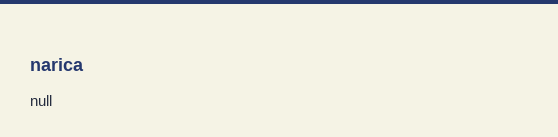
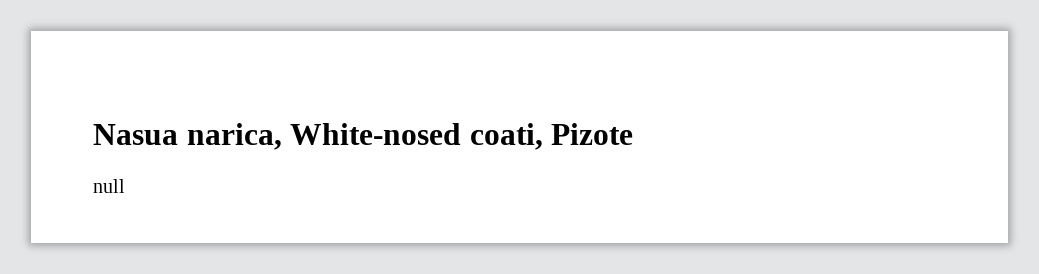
[30,58,84,71] narica -> [93,123,634,150] Nasua narica, White-nosed coati, Pizote

